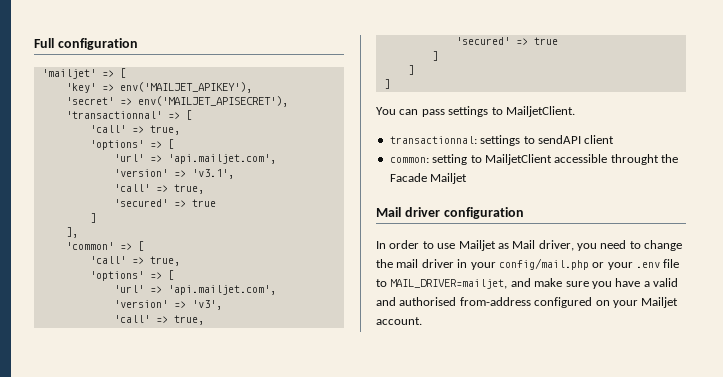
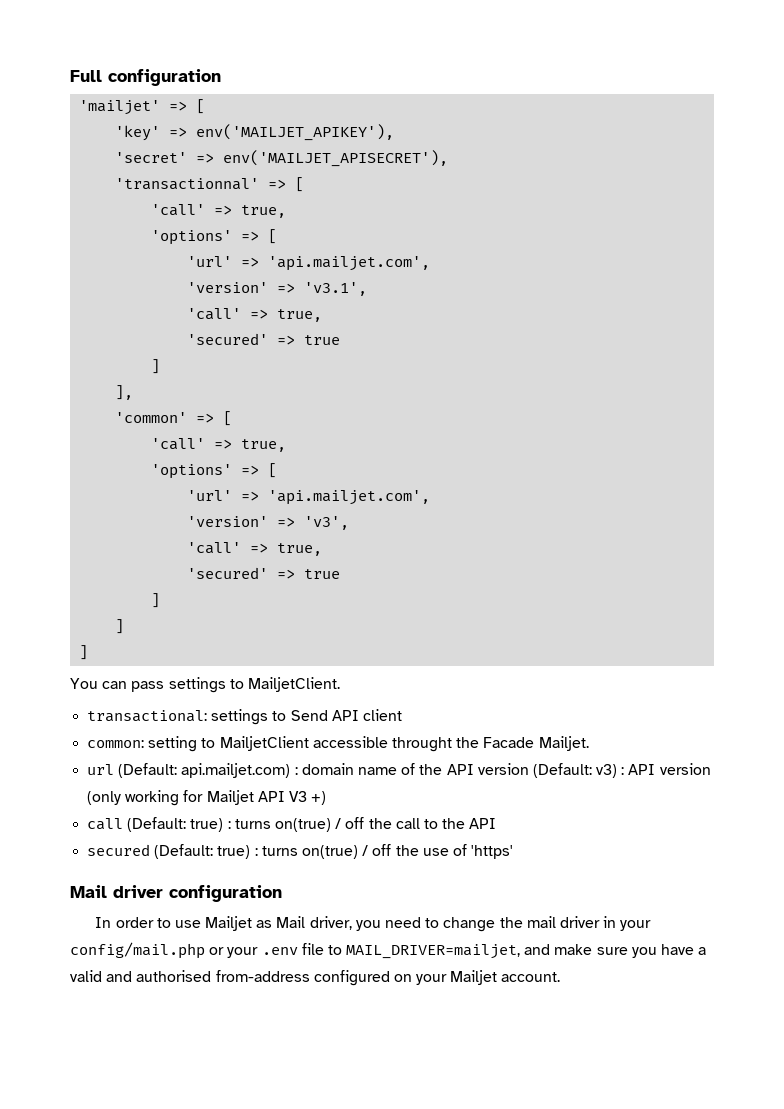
[389,135,581,146] transactionnal: settings to sendAPI -> [87,709,359,725] transactional: settings to Send API
[430,173,468,184] Mailjet -> [538,736,589,751] [87,763,711,778] [87,790,327,806] [87,817,497,832] [87,844,514,859] Mailjet. // url (Default: api.mailjet.com) : domain name of the API version (Default: v3) : API version (only working for Mailjet API V3 +) // call (Default: true) : turns on(true) / off the call to the API // secured (Default: true) : turns on(true) / off the use of 'https'

